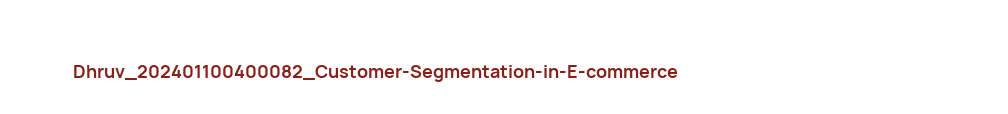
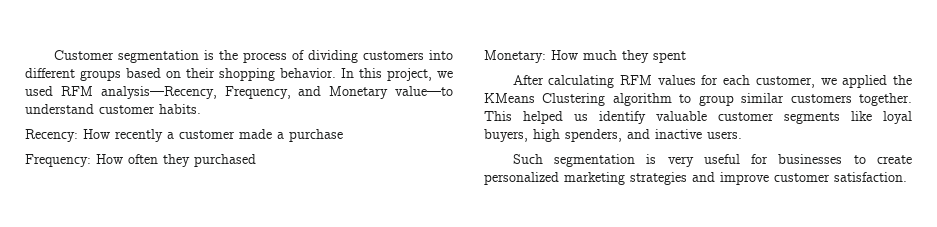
[73,65,678,82] Dhruv_202401100400082_Customer-Segmentation-in-E-commerce -> [53,50,453,63] [25,68,453,81] [25,86,453,99] [25,104,201,114] [25,129,343,142] [25,154,256,167] [484,50,686,63] [512,75,912,88] [484,93,912,106] [484,111,912,124] [484,129,742,142] [512,154,912,167] [484,172,907,185] Customer segmentation is the process of dividing customers into different groups based on their shopping behavior. In this project, we used RFM analysis—Recency, Frequency, and Monetary value—to understand customer habits. // Recency: How recently a customer made a purchase // Frequency: How often they purchased // Monetary: How much they spent // After calculating RFM values for each customer, we applied the KMeans Clustering algorithm to group similar customers together. This helped us identify valuable customer segments like loyal buyers, high spenders, and inactive users. // Such segmentation is very useful for businesses to create personalized marketing strategies and improve customer satisfaction.

